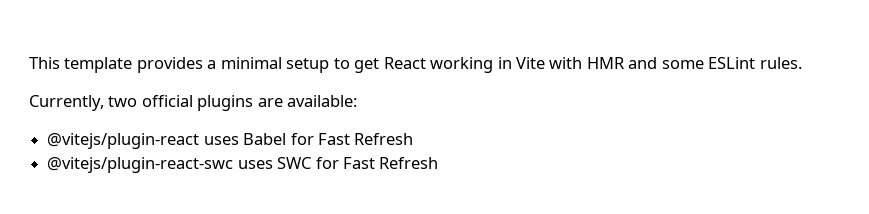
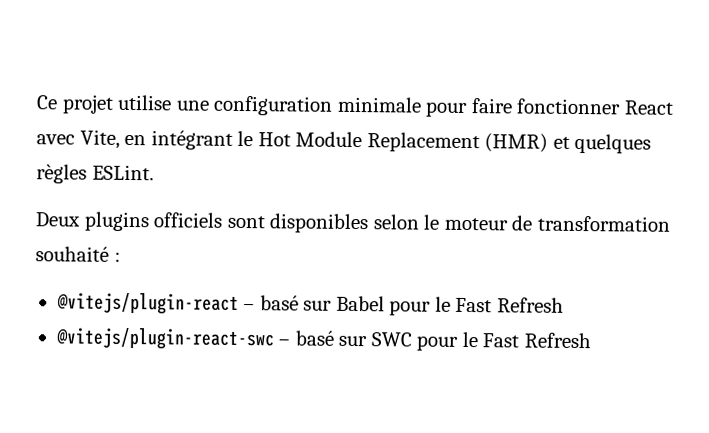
[29,57,802,73] [29,95,358,111] [47,133,414,149] [47,157,339,173] This template provides a minimal setup to get React working in Vite with HMR and some ESLint rules. // Currently, two official plugins are available: // @vitejs/plugin-react uses Babel for Fast Refresh // @vitejs/plugin-react-swc uses SWC for -> [36,94,674,118] [36,129,652,154] [36,164,154,184] [35,211,671,234] [35,246,121,262] [56,292,564,316] [55,327,478,351] Ce projet utilise une configuration minimale pour faire fonctionner React avec Vite, en intégrant le Hot Module Replacement (HMR) et quelques règles ESLint. // Deux plugins officiels sont disponibles selon le moteur de transformation souhaité : // @vitejs/plugin-react – basé sur Babel pour le Fast Refresh // @vitejs/plugin-react-swc – basé sur SWC pour le

